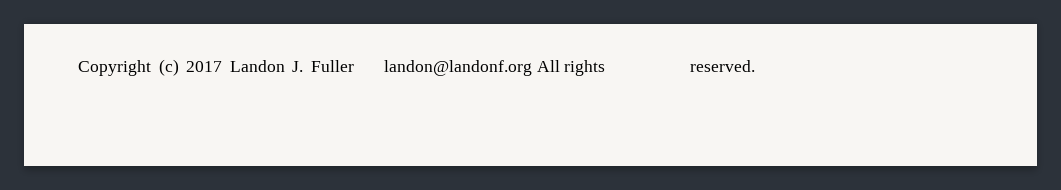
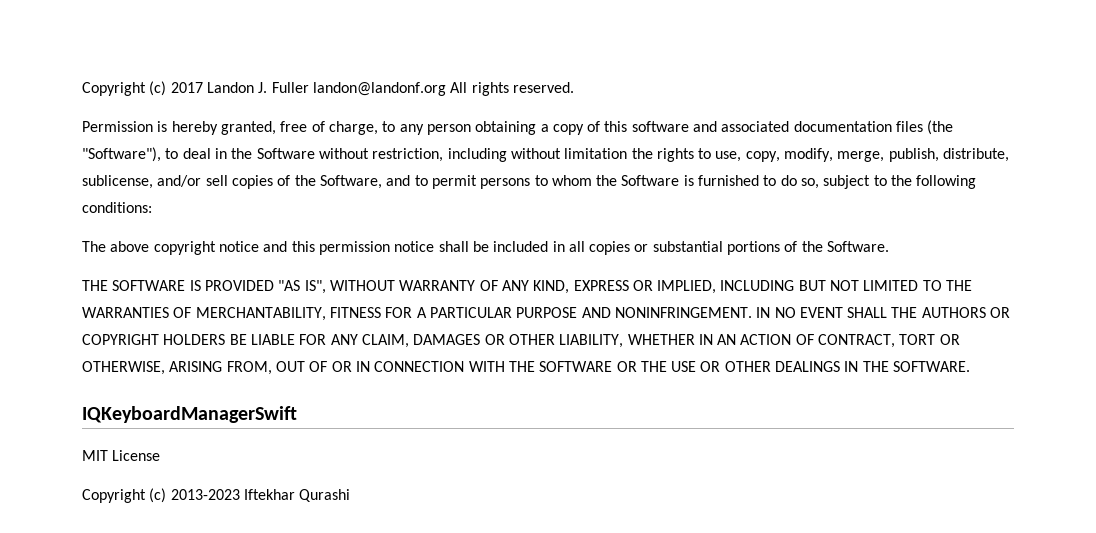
(755, 66) none -> [82,120,954,135] [82,147,1010,162] [82,175,977,189] [82,202,152,213] [82,241,890,255] [82,280,973,294] [82,307,1011,321] [82,334,960,348] [82,361,971,375] [82,406,297,423] [82,450,161,461] [82,488,351,503] // Permission is hereby granted, free of charge, to any person obtaining a copy of this software and associated documentation files (the "Software"), to deal in the Software without restriction, including without limitation the rights to use, copy, modify, merge, publish, distribute, sublicense, and/or sell copies of the Software, and to permit persons to whom the Software is furnished to do so, subject to the following conditions: // The above copyright notice and this permission notice shall be included in all copies or substantial portions of the Software. // THE SOFTWARE IS PROVIDED "AS IS", WITHOUT WARRANTY OF ANY KIND, EXPRESS OR IMPLIED, INCLUDING BUT NOT LIMITED TO THE WARRANTIES OF MERCHANTABILITY, FITNESS FOR A PARTICULAR PURPOSE AND NONINFRINGEMENT. IN NO EVENT SHALL THE AUTHORS OR COPYRIGHT HOLDERS BE LIABLE FOR ANY CLAIM, DAMAGES OR OTHER LIABILITY, WHETHER IN AN ACTION OF CONTRACT, TORT OR OTHERWISE, ARISING FROM, OUT OF OR IN CONNECTION WITH THE SOFTWARE OR THE USE OR OTHER DEALINGS IN THE SOFTWARE. // IQKeyboardManagerSwift // MIT License // Copyright (c) 2013-2023 Iftekhar Qurashi

